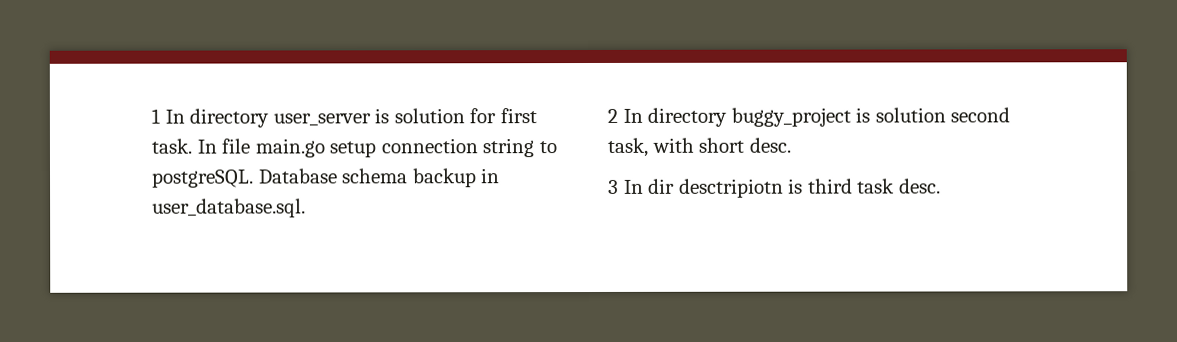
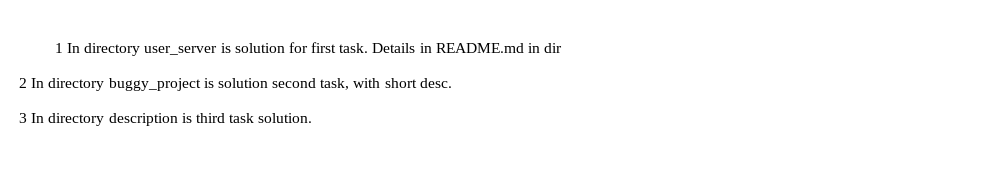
[196,138,557,158] [151,168,501,188] [152,198,306,218] In file main.go setup connection string to postgreSQL. Database schema backup in user_database.sql. -> [372,43,563,53] Details in README.md in dir
[648,178,784,198] dir desctripiotn -> [48,113,178,126] directory description
[898,178,941,194] desc. -> [258,113,313,123] solution.

